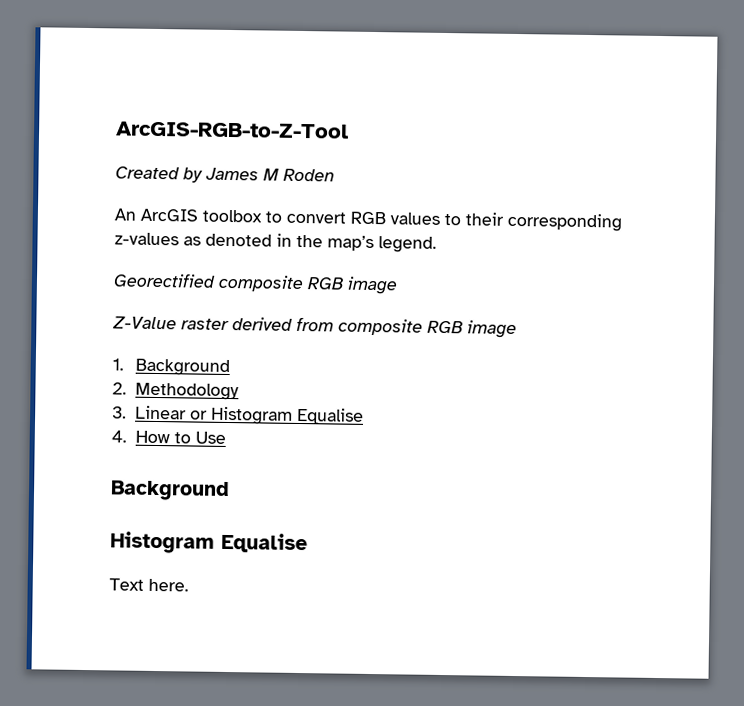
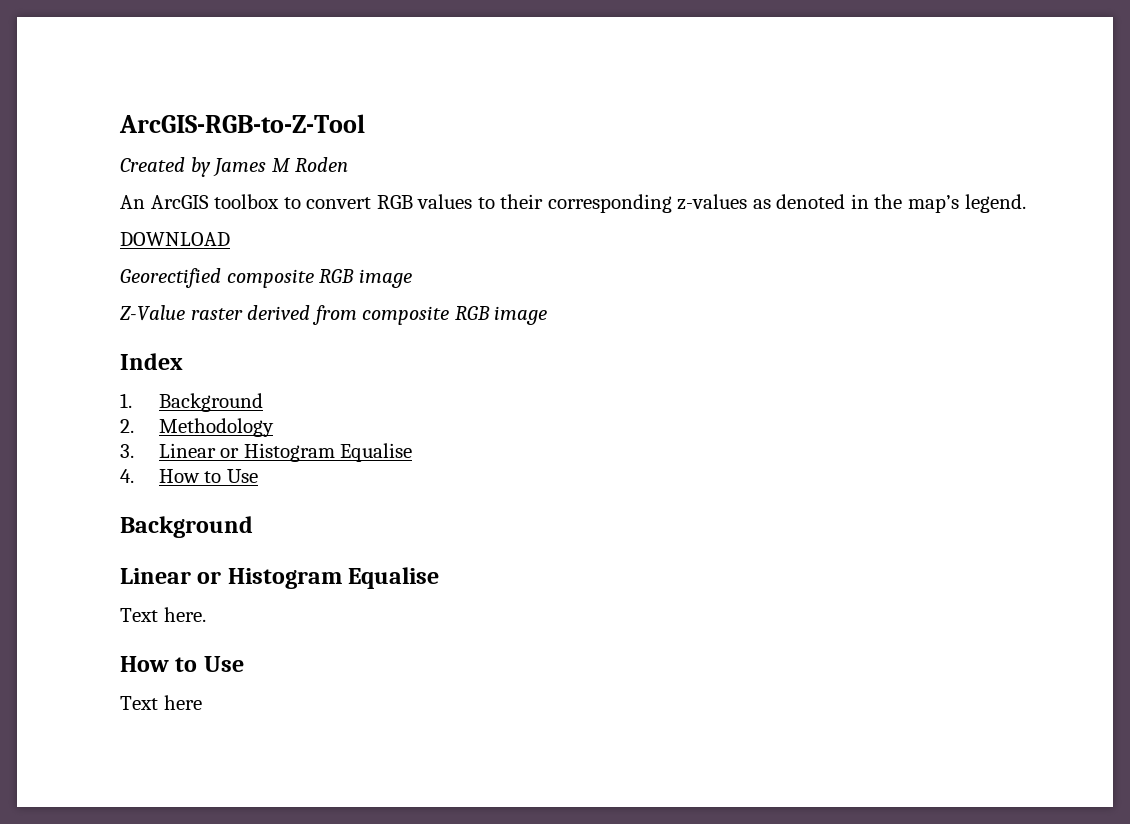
(437, 244) none -> [120,232,230,246] // DOWNLOAD
(517, 329) none -> [120,353,183,370] // Index
(230, 491) none -> [120,568,222,584] Linear or
(189, 585) none -> [120,656,244,672] [120,695,202,710] // How to Use // Text here

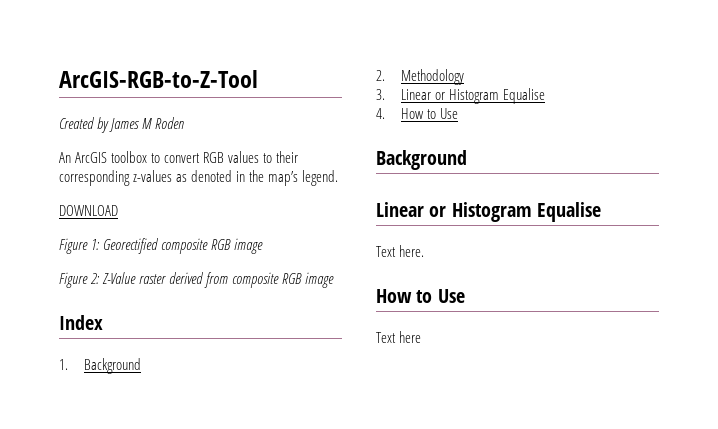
(230, 239) none -> [59,238,101,254] Figure 1:
(412, 278) none -> [59,272,101,288] Figure 2:

